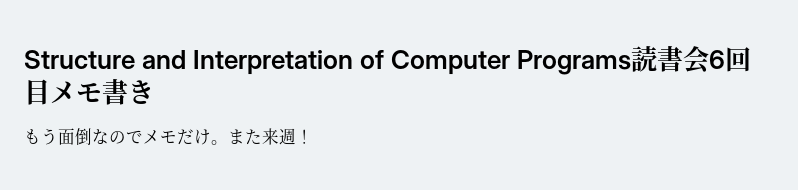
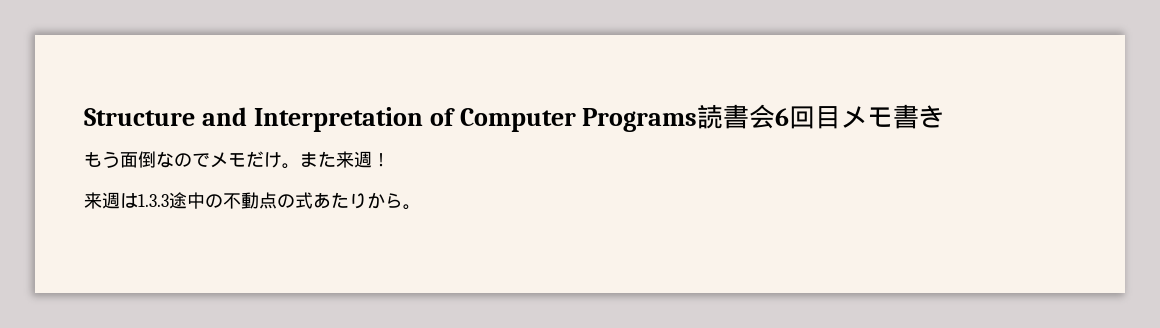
(313, 136) none -> [84,192,421,210] // 来週は1.3.3途中の不動点の式あたりから。

